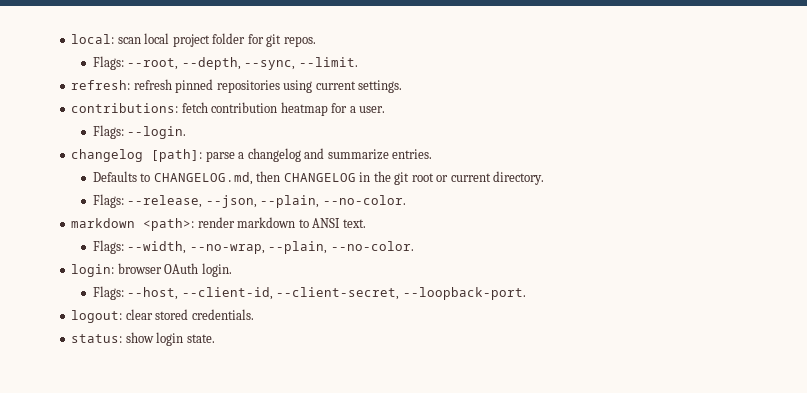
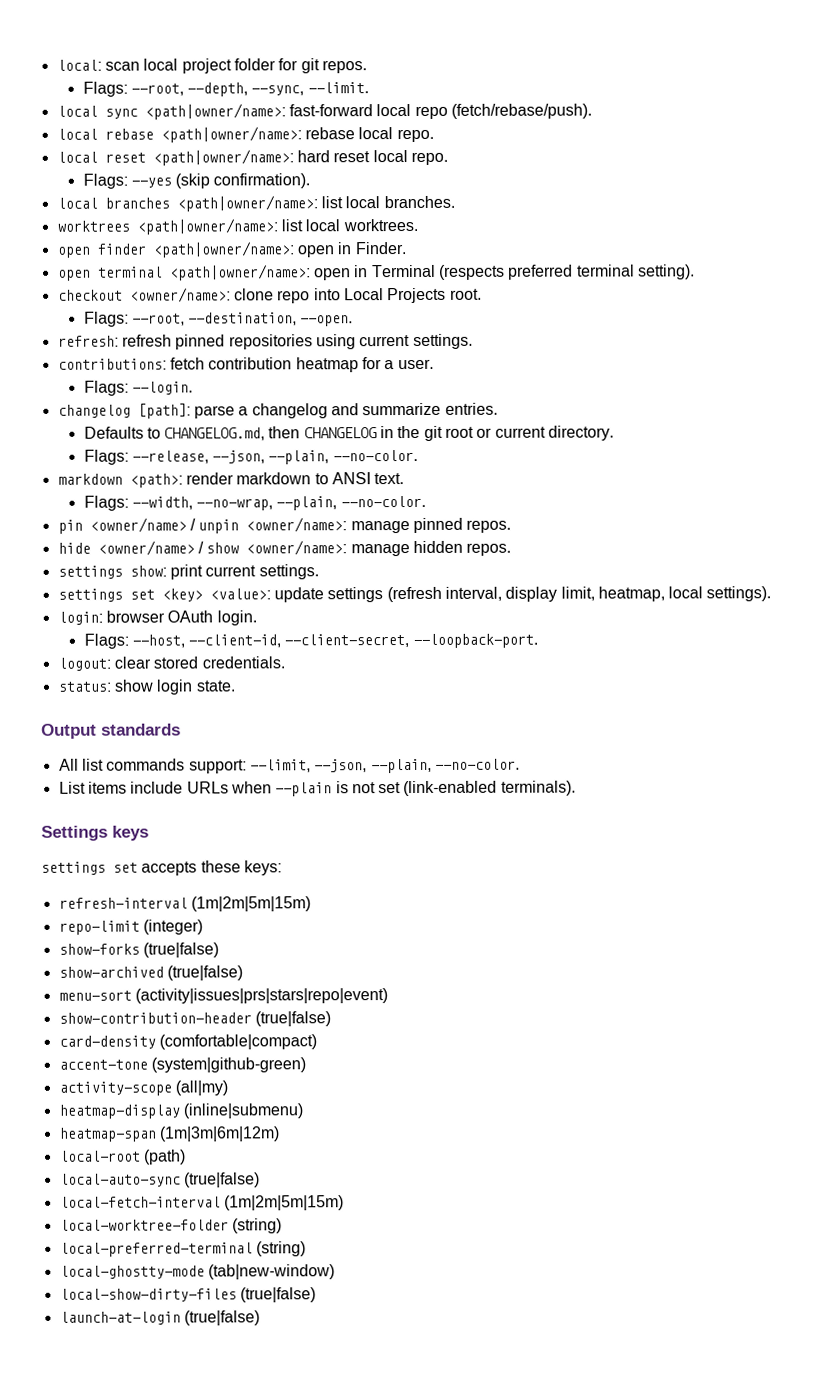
(358, 62) none -> [56,103,592,120] [56,126,434,143] [56,149,448,166] [82,173,311,189] [56,195,455,212] [56,218,418,235] [56,241,407,258] [57,264,695,281] [57,287,482,304] [83,311,354,327] // local sync <path|owner/name>: fast-forward local repo (fetch/rebase/push). // local rebase <path|owner/name>: rebase local repo. // local reset <path|owner/name>: hard reset local repo. // Flags: --yes (skip confirmation). // local branches <path|owner/name>: list local branches. // worktrees <path|owner/name>: list local worktrees. // open finder <path|owner/name>: open in Finder. // open terminal <path|owner/name>: open in Terminal (respects preferred terminal setting). // checkout <owner/name>: clone repo into Local Projects root. // Flags: --root, --destination, --open.
(414, 246) none -> [57,517,512,534] [57,540,512,557] [57,564,319,580] [57,586,772,603] // pin <owner/name> / unpin <owner/name>: manage pinned repos. // hide <owner/name> / show <owner/name>: manage hidden repos. // settings show: print current settings. // settings set <key> <value>: update settings (refresh interval, display limit, heatmap, local settings).
(215, 338) none -> [41,723,181,739] [58,758,520,774] [58,780,576,797] [41,825,149,841] [41,860,282,876] [58,896,311,912] [58,919,203,935] [58,942,219,958] [58,965,243,981] [58,988,388,1004] [58,1011,331,1027] [58,1034,317,1050] [58,1057,306,1073] [58,1080,228,1096] [58,1103,303,1119] [58,1126,280,1142] [59,1149,186,1165] [59,1172,260,1188] [59,1195,344,1211] [59,1218,282,1234] [59,1241,306,1257] [59,1264,335,1280] [59,1287,316,1303] [59,1310,260,1326] // Output standards // All list commands support: --limit, --json, --plain, --no-color. // List items include URLs when --plain is not set (link-enabled terminals). // Settings keys // settings set accepts these keys: // refresh-interval (1m|2m|5m|15m) // repo-limit (integer) // show-forks (true|false) // show-archived (true|false) // menu-sort (activity|issues|prs|stars|repo|event) // show-contribution-header (true|false) // card-density (comfortable|compact) // accent-tone (system|github-green) // activity-scope (all|my) // heatmap-display (inline|submenu) // heatmap-span (1m|3m|6m|12m) // local-root (path) // local-auto-sync (true|false) // local-fetch-interval (1m|2m|5m|15m) // local-worktree-folder (string) // local-preferred-terminal (string) // local-ghostty-mode (tab|new-window) // local-show-dirty-files (true|false) // launch-at-login (true|false)

